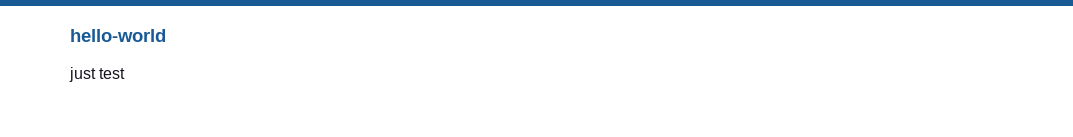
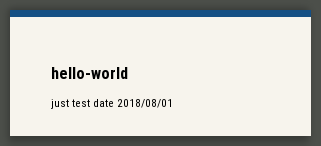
(126, 73) none -> [93,99,174,108] date 2018/08/01

